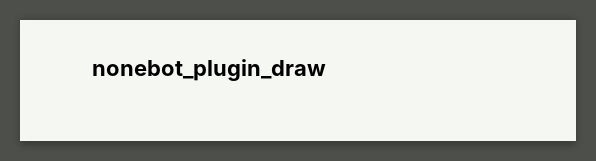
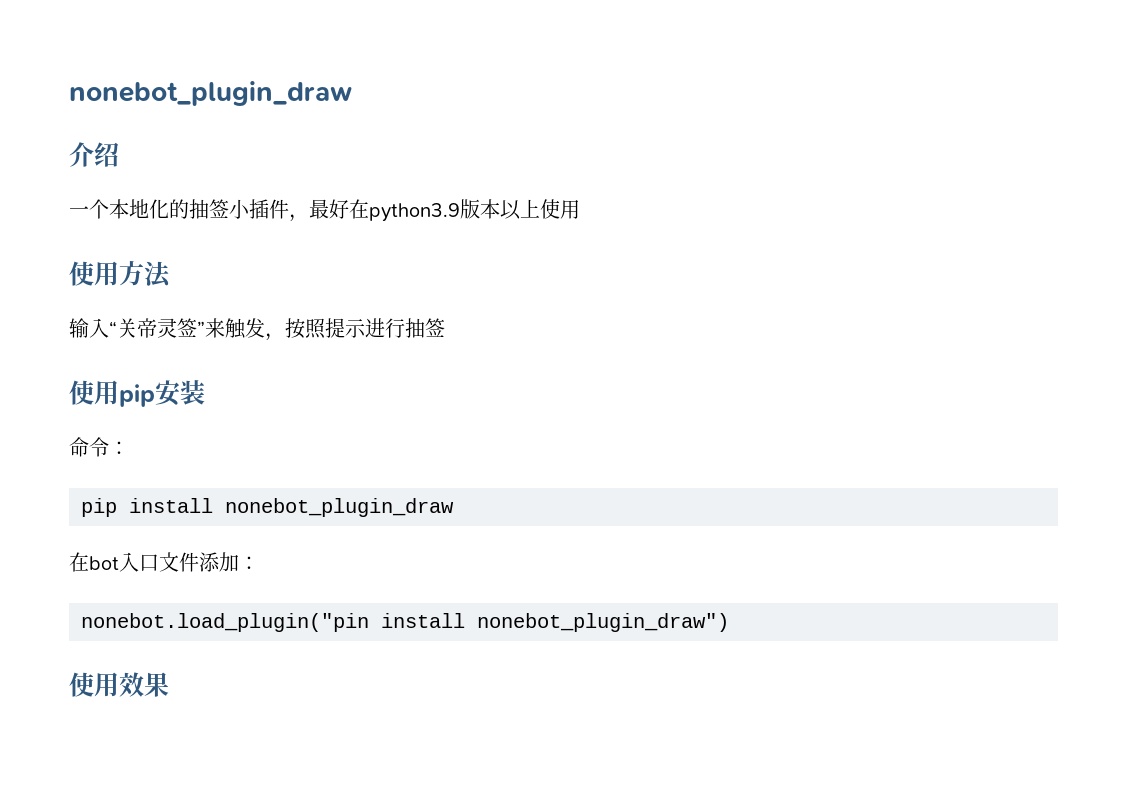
[92,59,326,81] nonebot_plugin_draw -> [69,81,352,106] [69,142,119,167] [69,199,580,222] [69,261,171,288] [69,318,445,341] [69,380,205,407] [69,437,129,457] [81,498,454,517] [69,552,259,572] [81,613,729,632] [69,672,169,697] nonebot_plugin_draw // 介绍 // 一个本地化的抽签小插件，最好在python3.9版本以上使用 // 使用方法 // 输入“关帝灵签”来触发，按照提示进行抽签 // 使用pip安装 // 命令： // pip install nonebot_plugin_draw // 在bot入口文件添加： // nonebot.load_plugin("pin install nonebot_plugin_draw") // 使用效果

